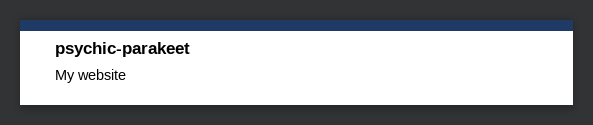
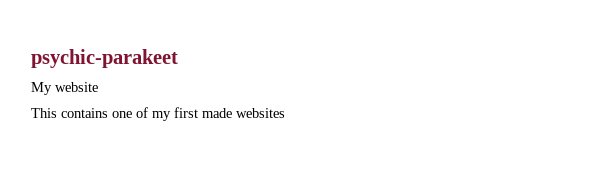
(126, 74) none -> [31,107,285,121] // This contains one of my first made websites

